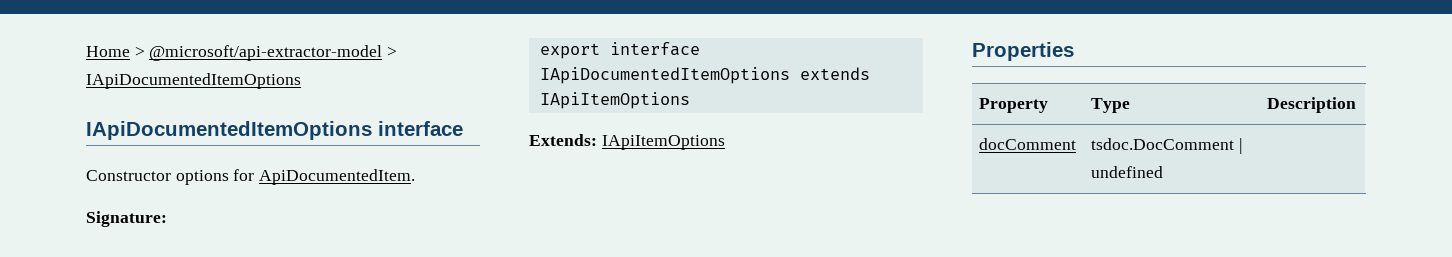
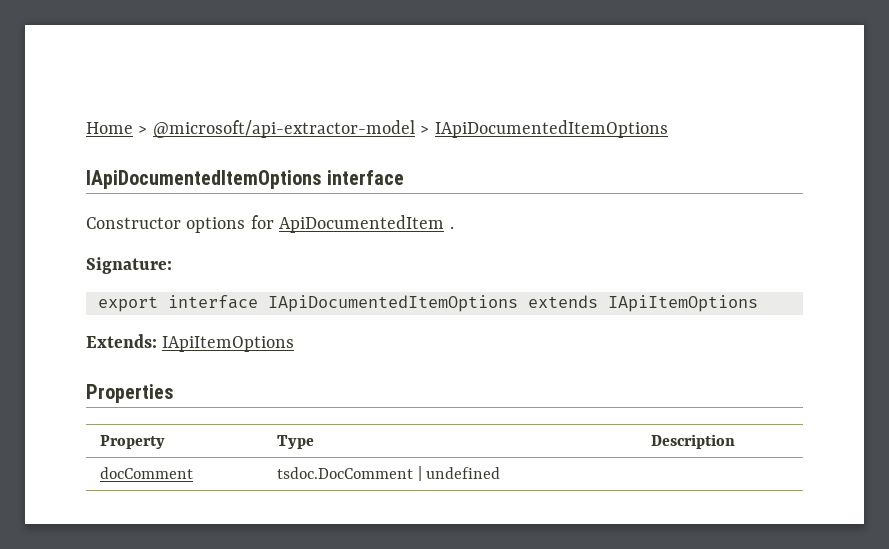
[259,169,416,185] ApiDocumentedItem. -> [279,215,454,233] ApiDocumentedItem .

